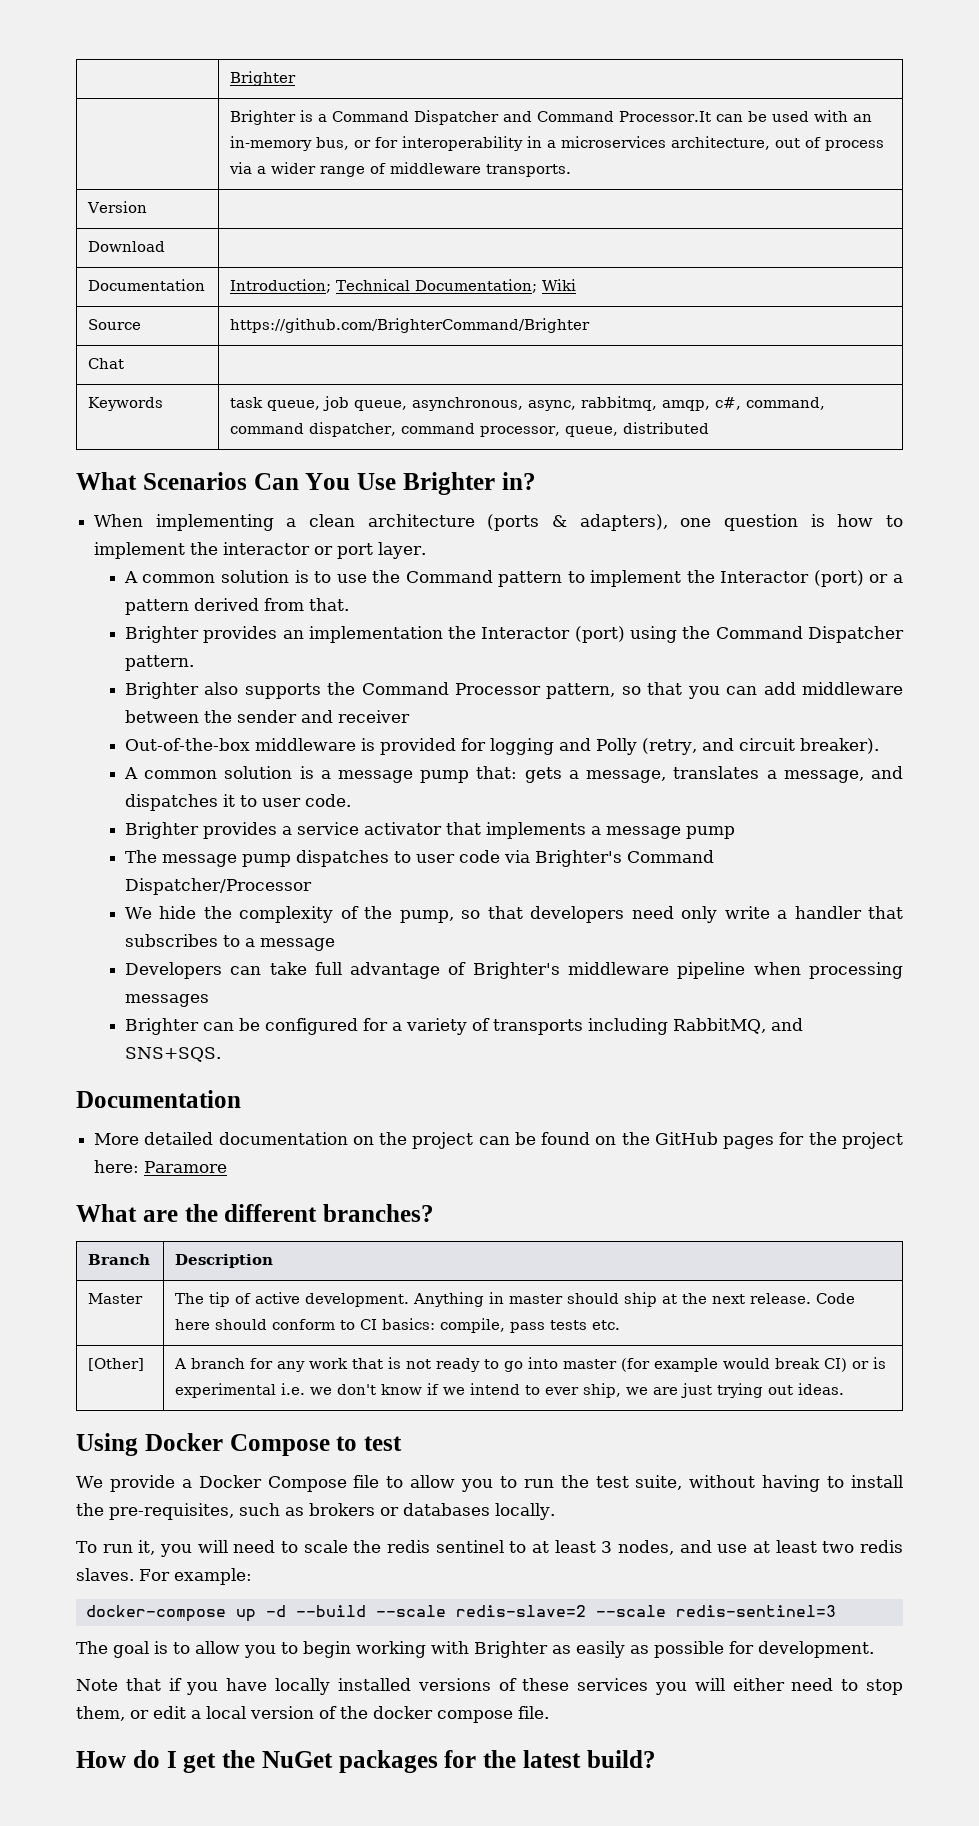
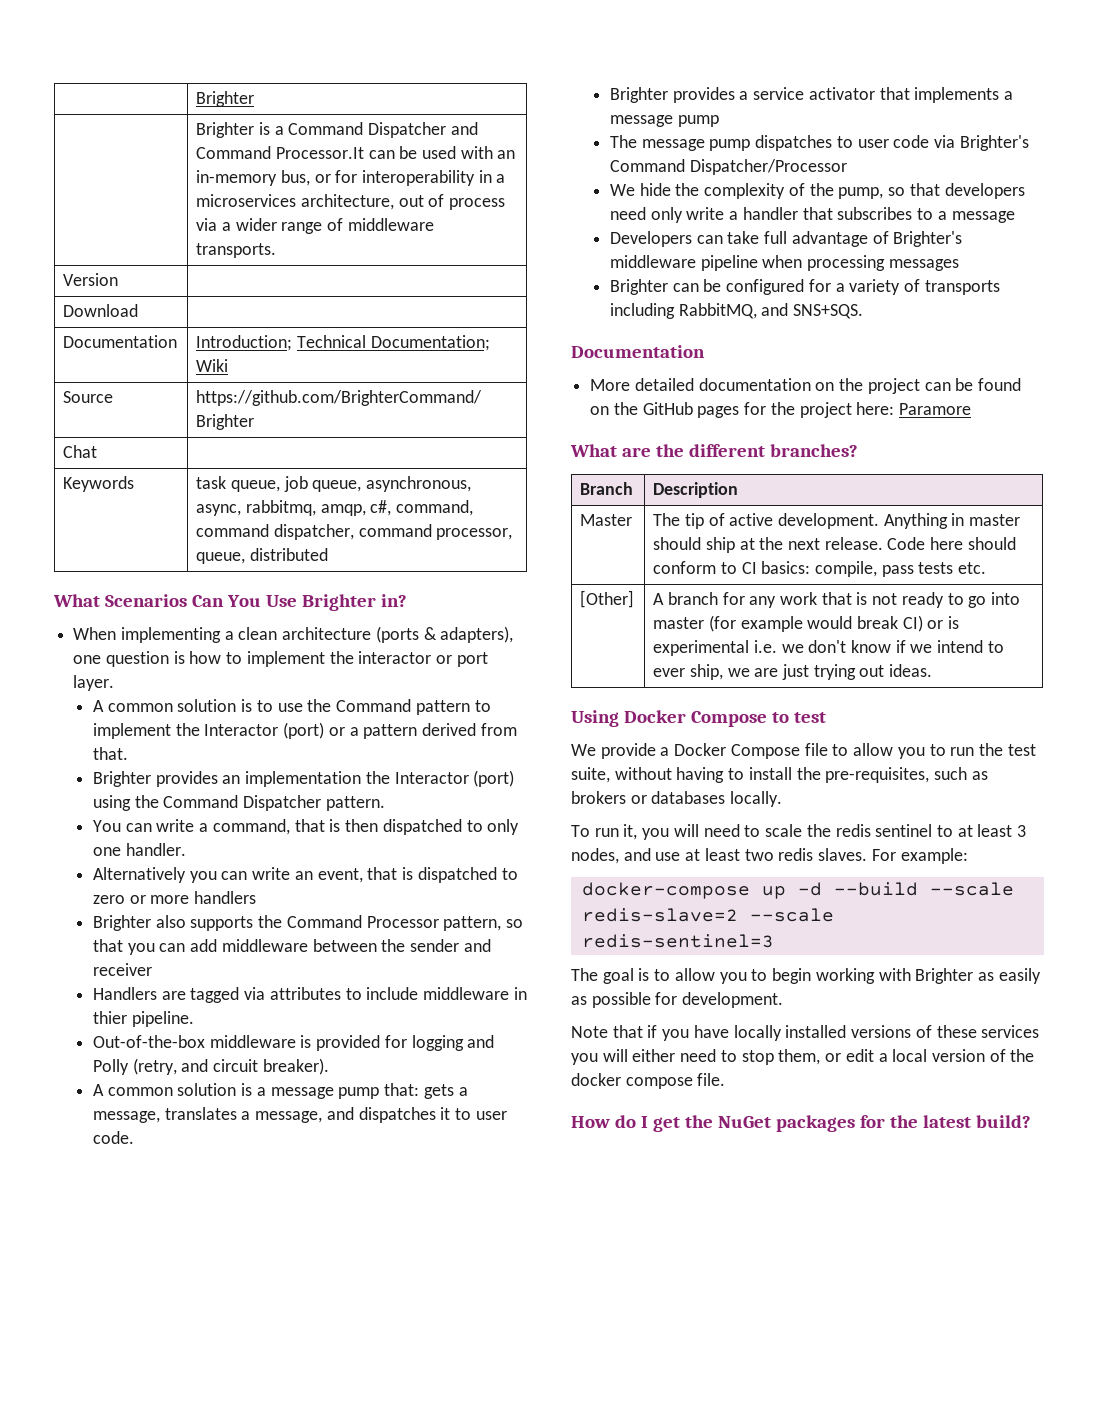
(194, 663) none -> [93,819,520,835] [93,843,186,856] [93,867,518,883] [93,891,257,904] // You can write a command, that is then dispatched to only one handler. // Alternatively you can write an event, that is dispatched to zero or more handlers
(410, 716) none -> [93,987,527,1003] [93,1011,194,1027] // Handlers are tagged via attributes to include middleware in thier pipeline.

